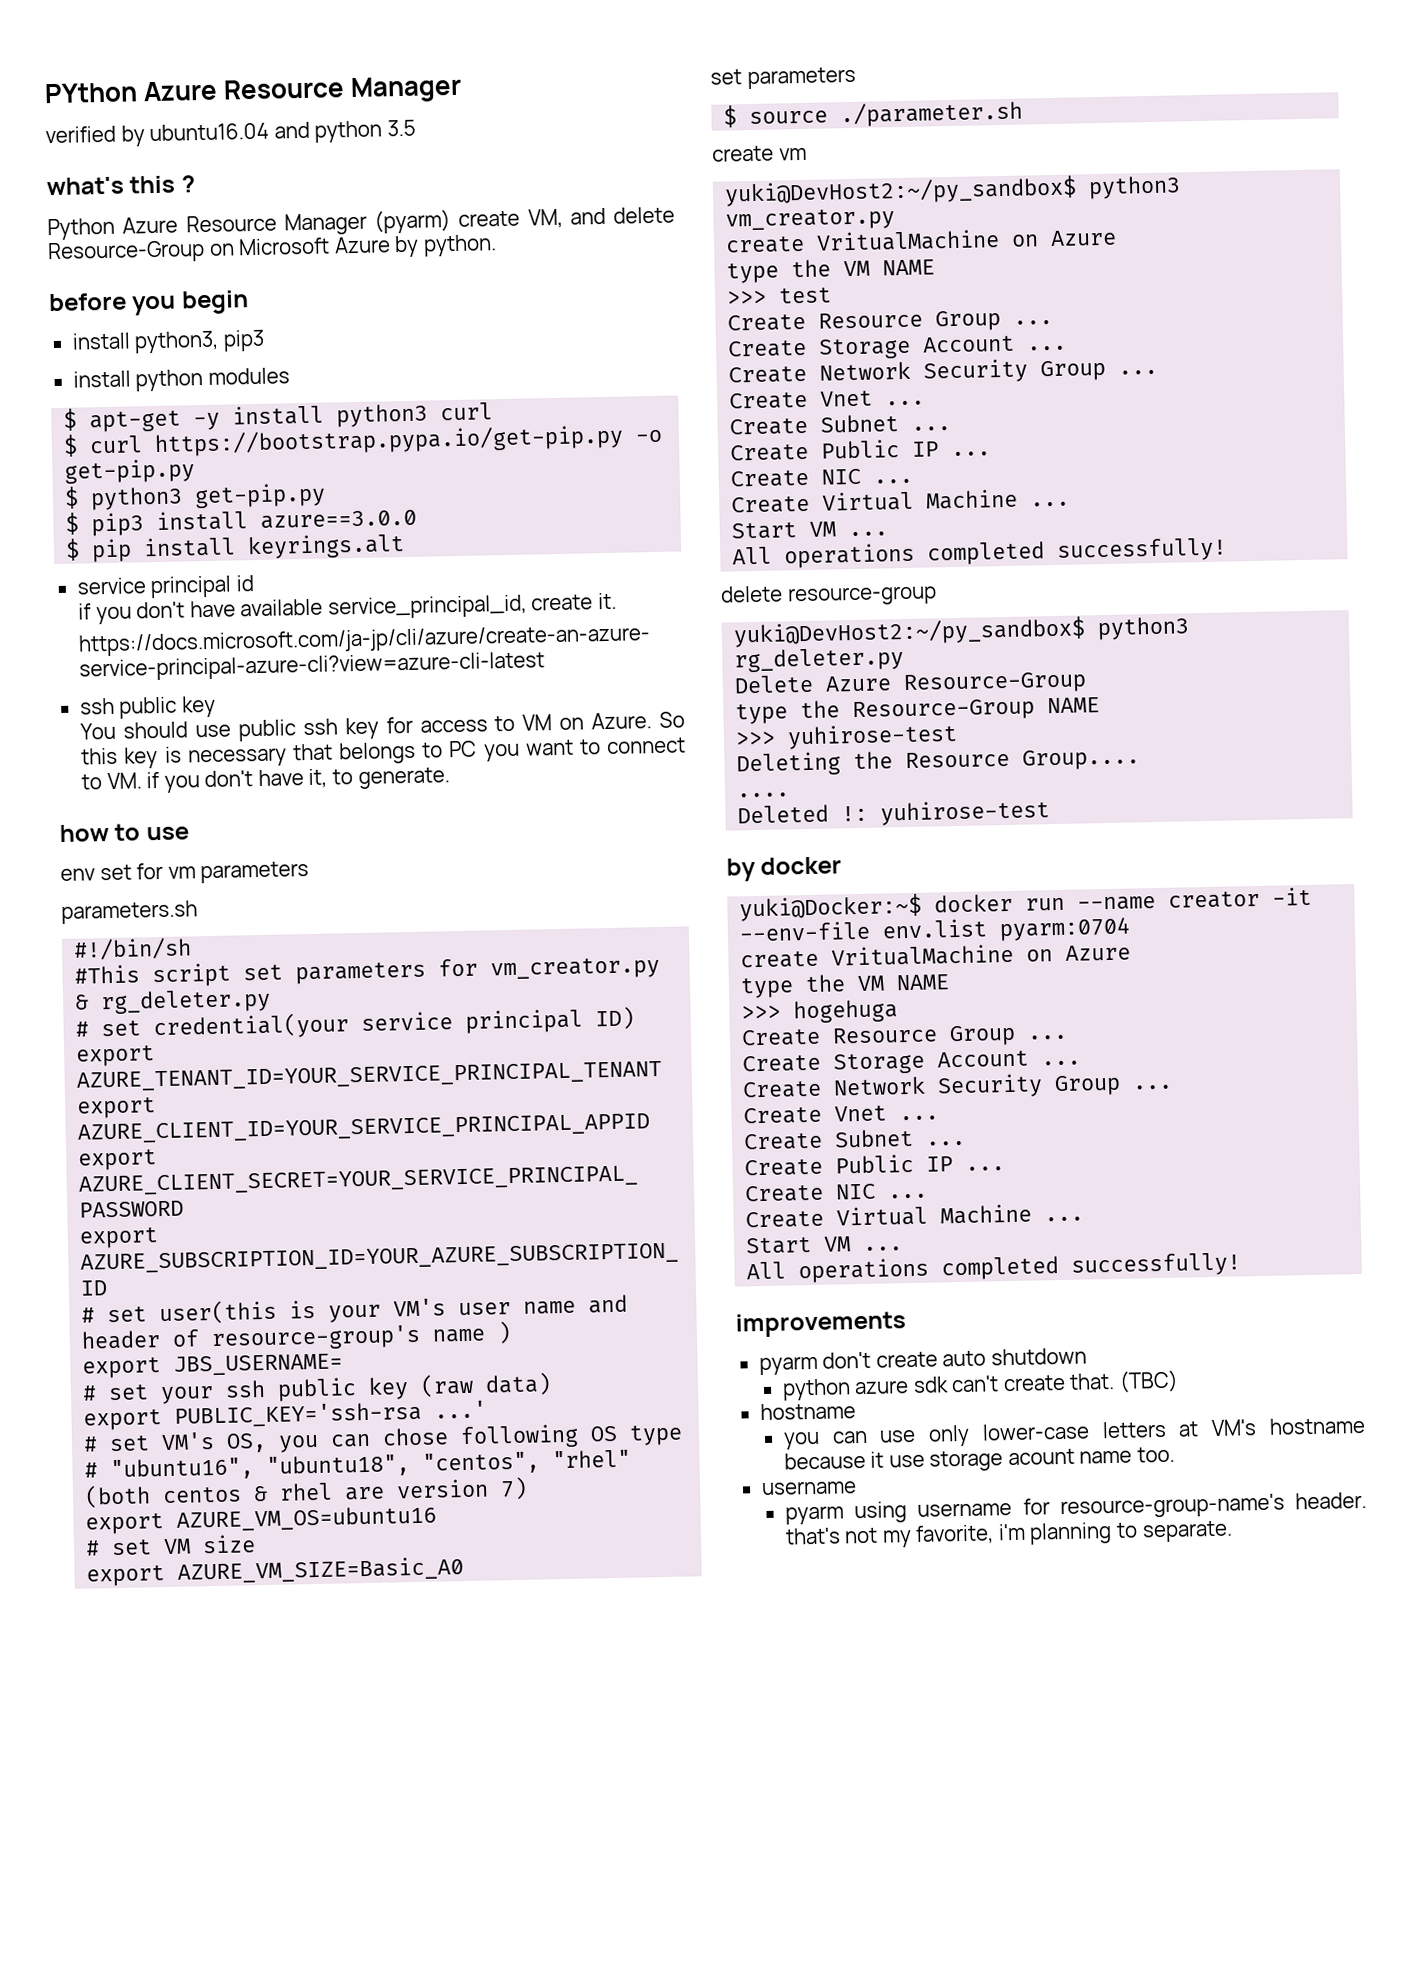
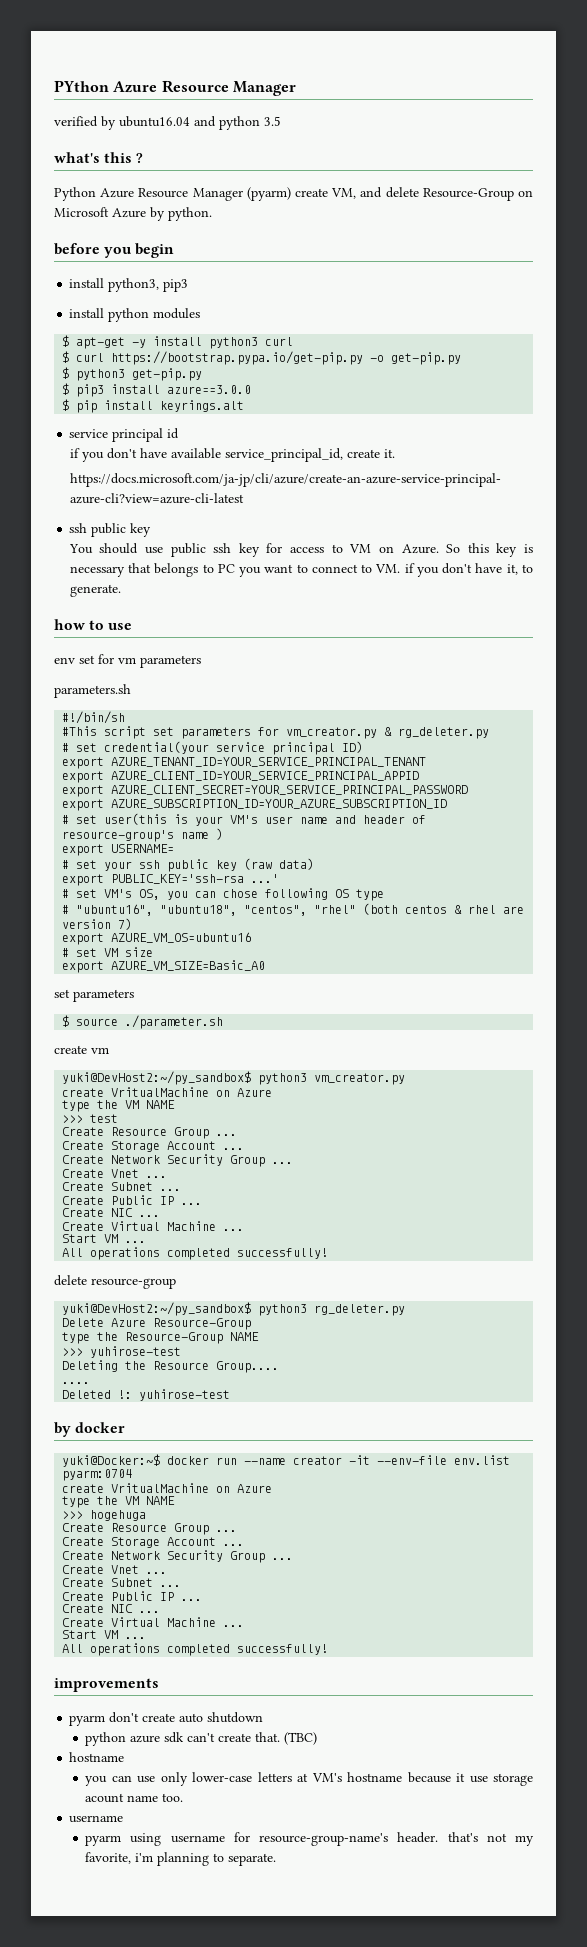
[173,1353,344,1376] JBS_USERNAME= -> [111,844,175,853] USERNAME=

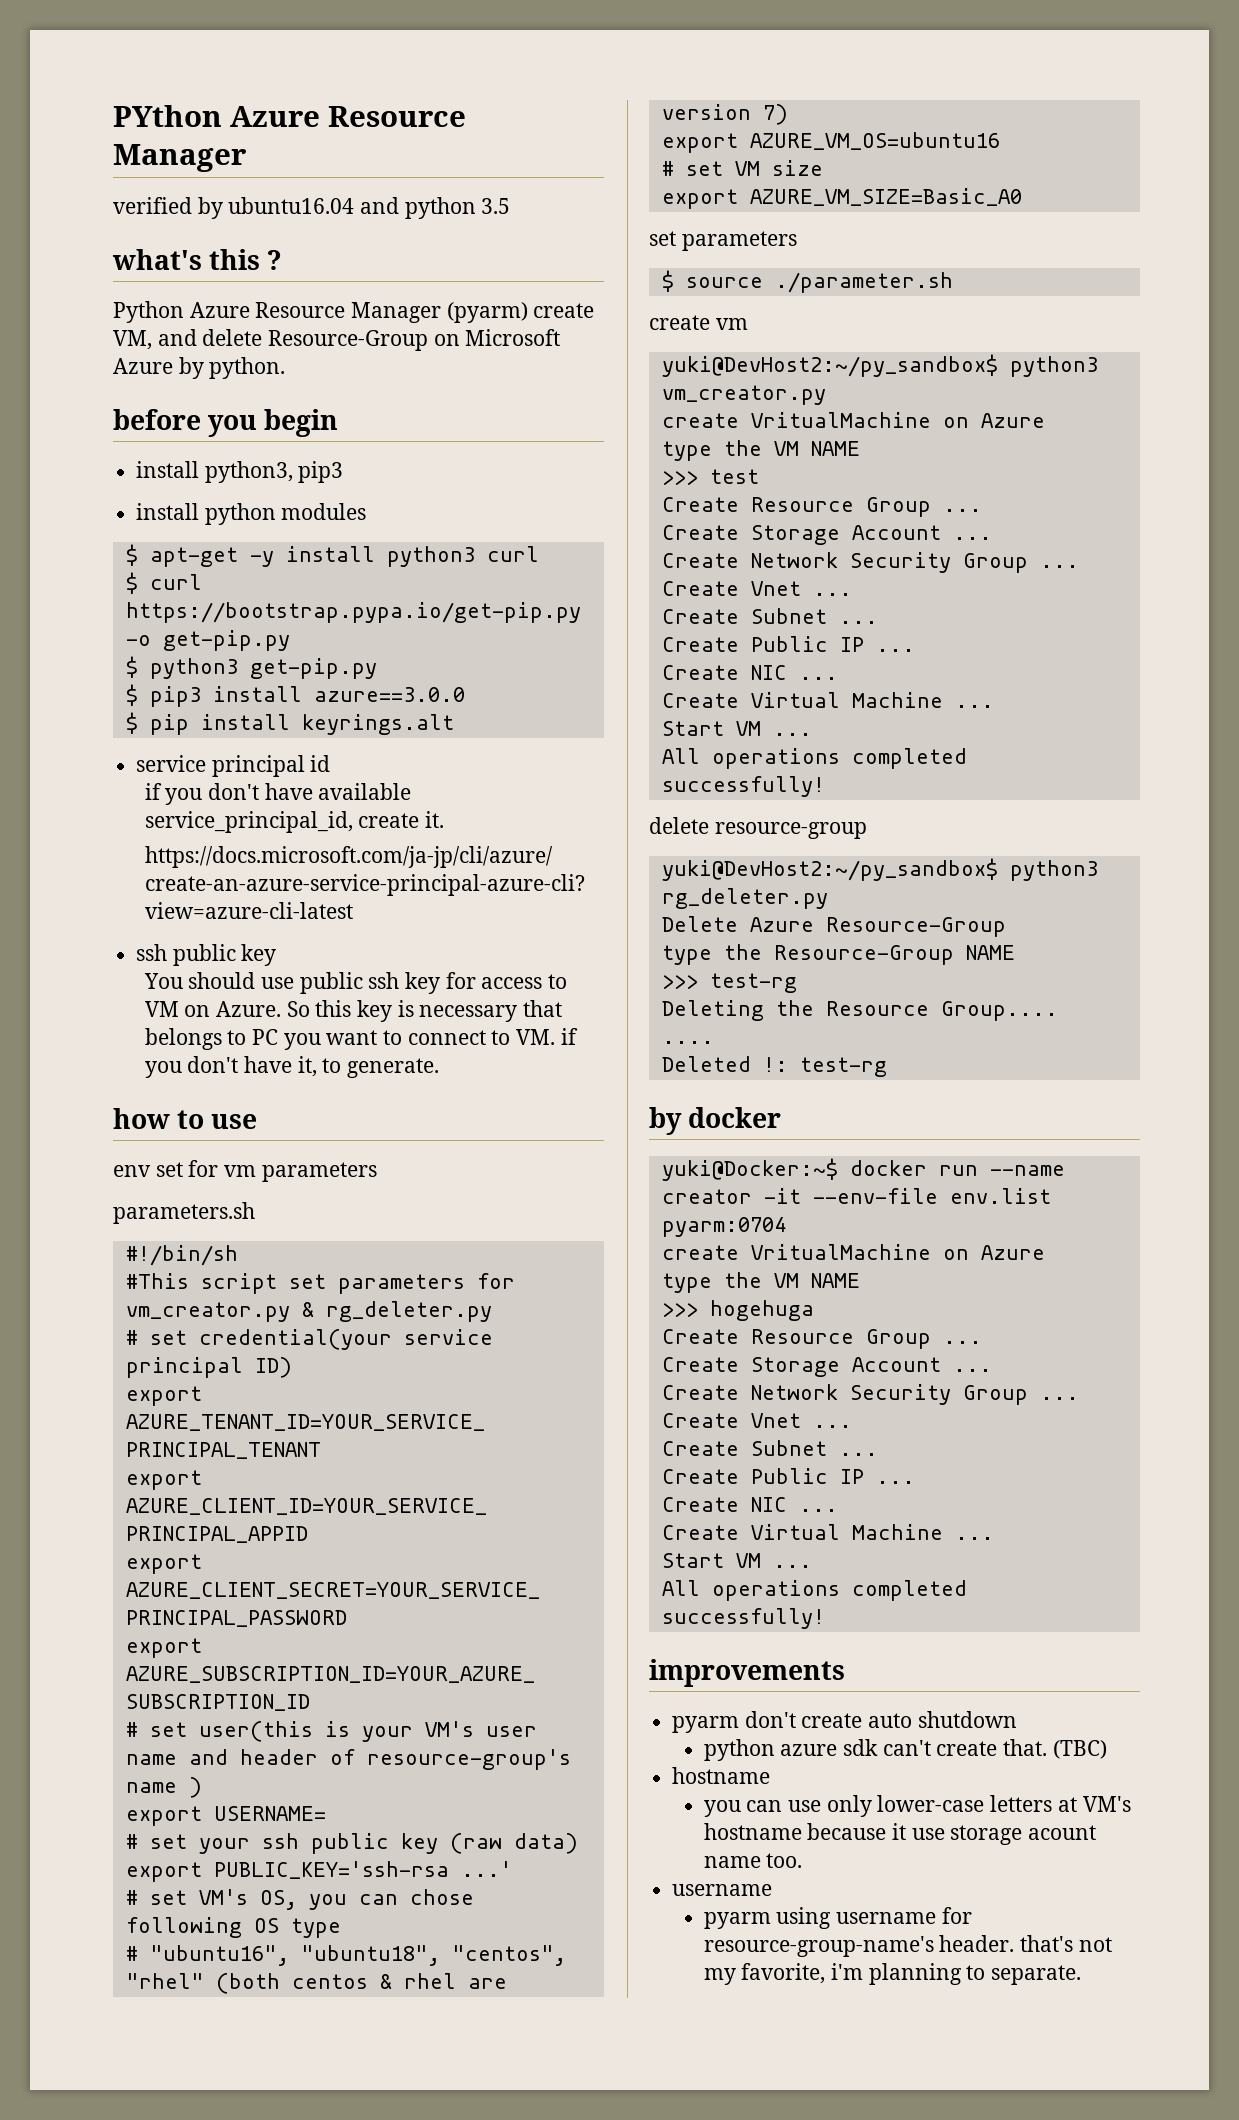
[90,1346,182,1358] yuhirose-test -> [709,973,797,993] test-rg
[139,1389,231,1401] yuhirose-test -> [799,1057,887,1077] test-rg

